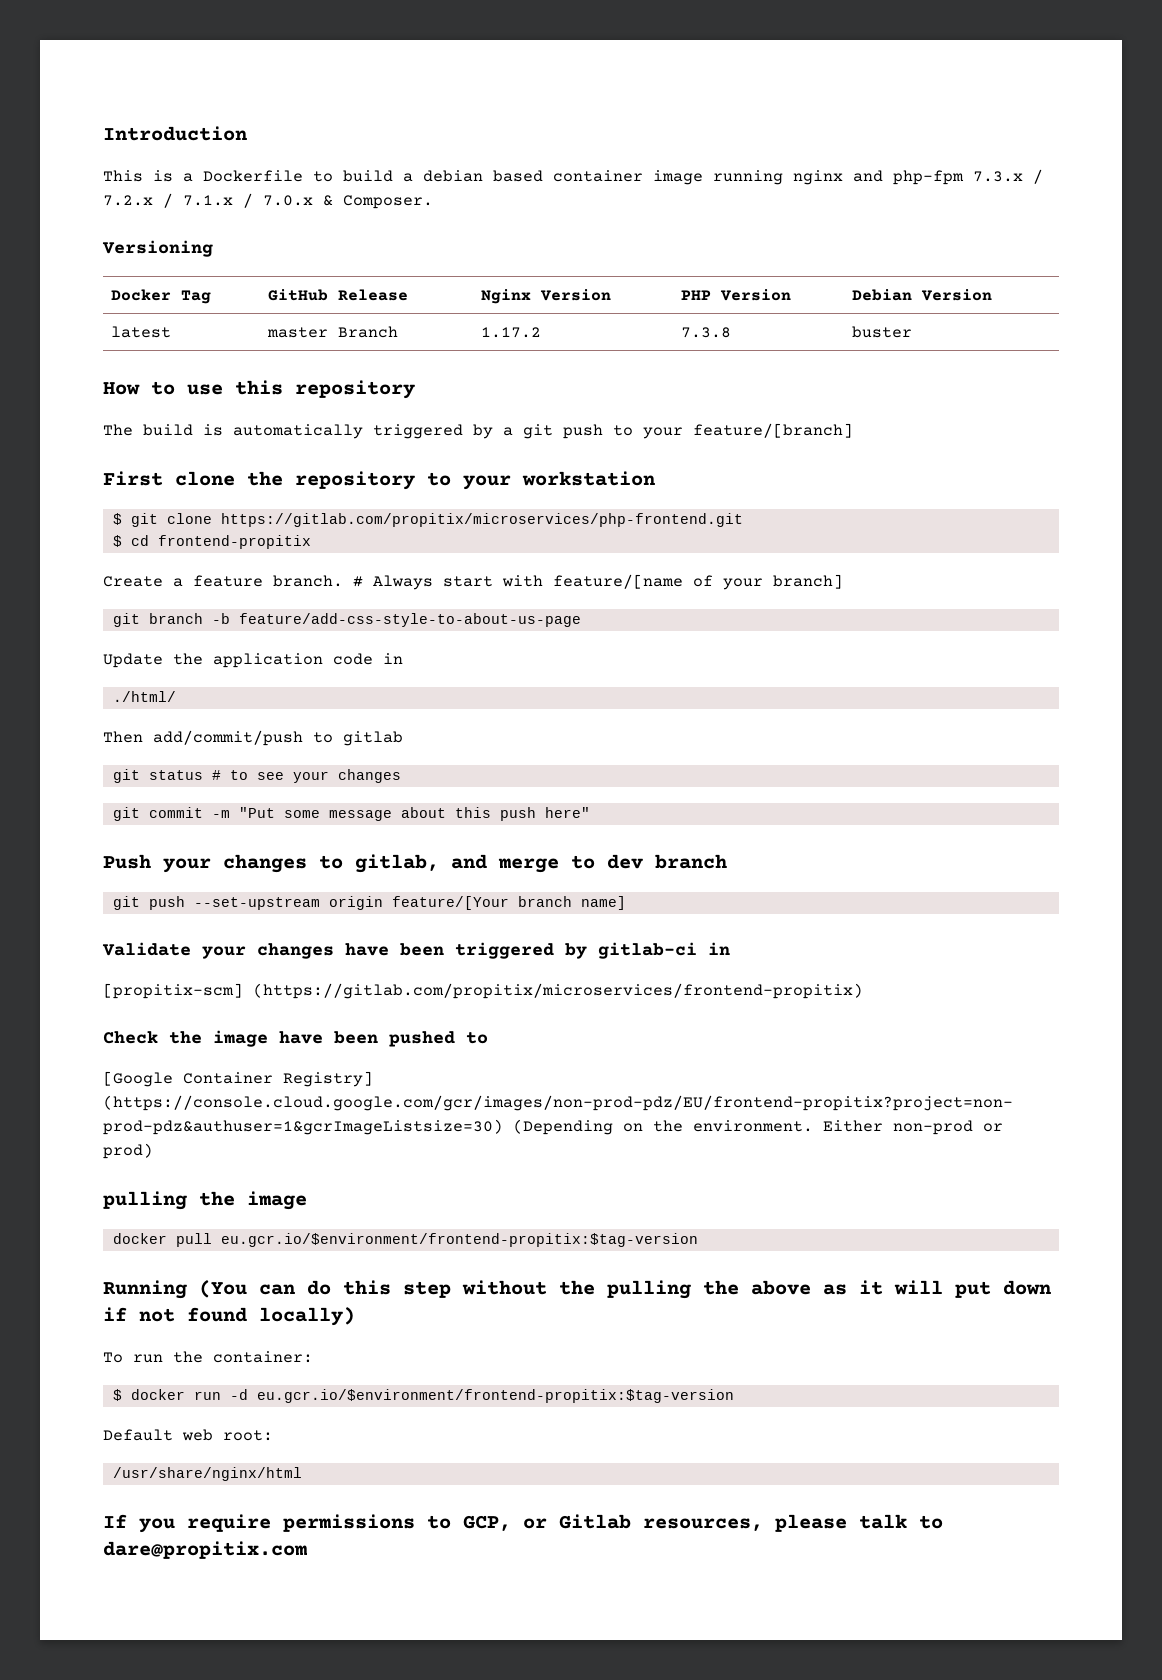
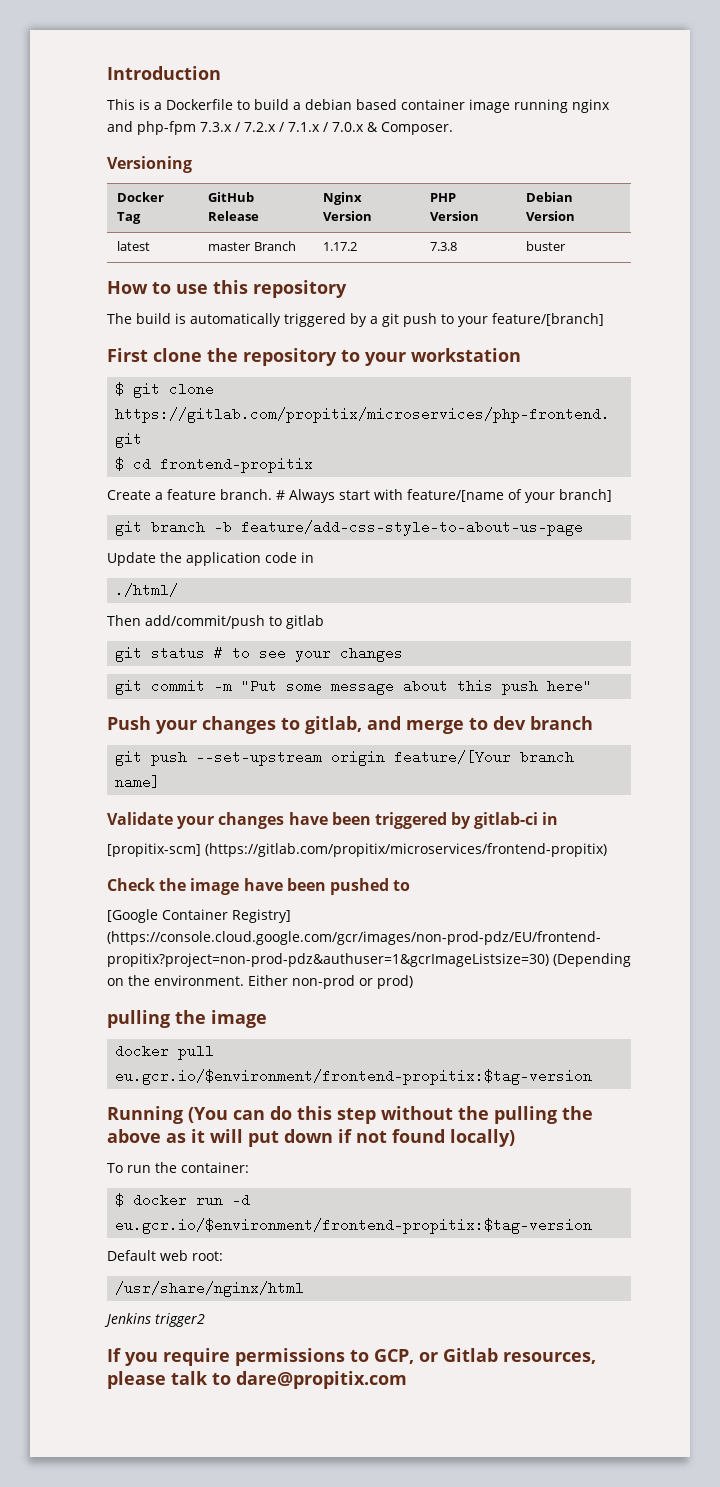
(302, 1474) none -> [104,1313,205,1327] // Jenkins trigger2

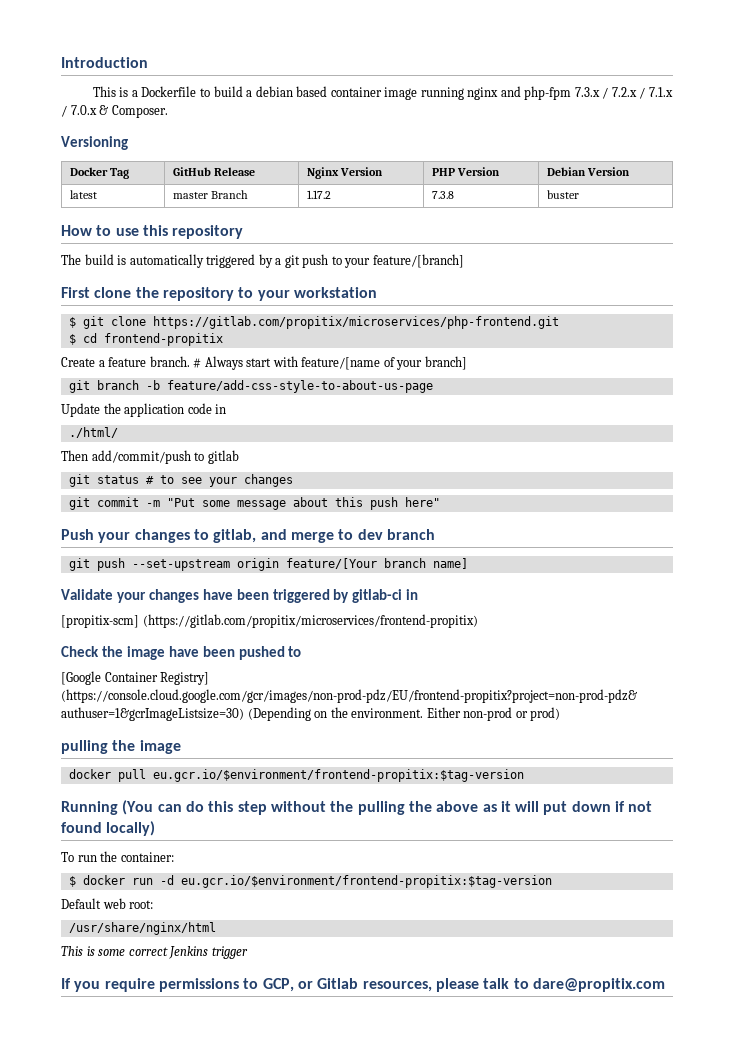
[104,1313,205,1327] Jenkins trigger2 -> [61,946,248,959] This is some correct Jenkins trigger

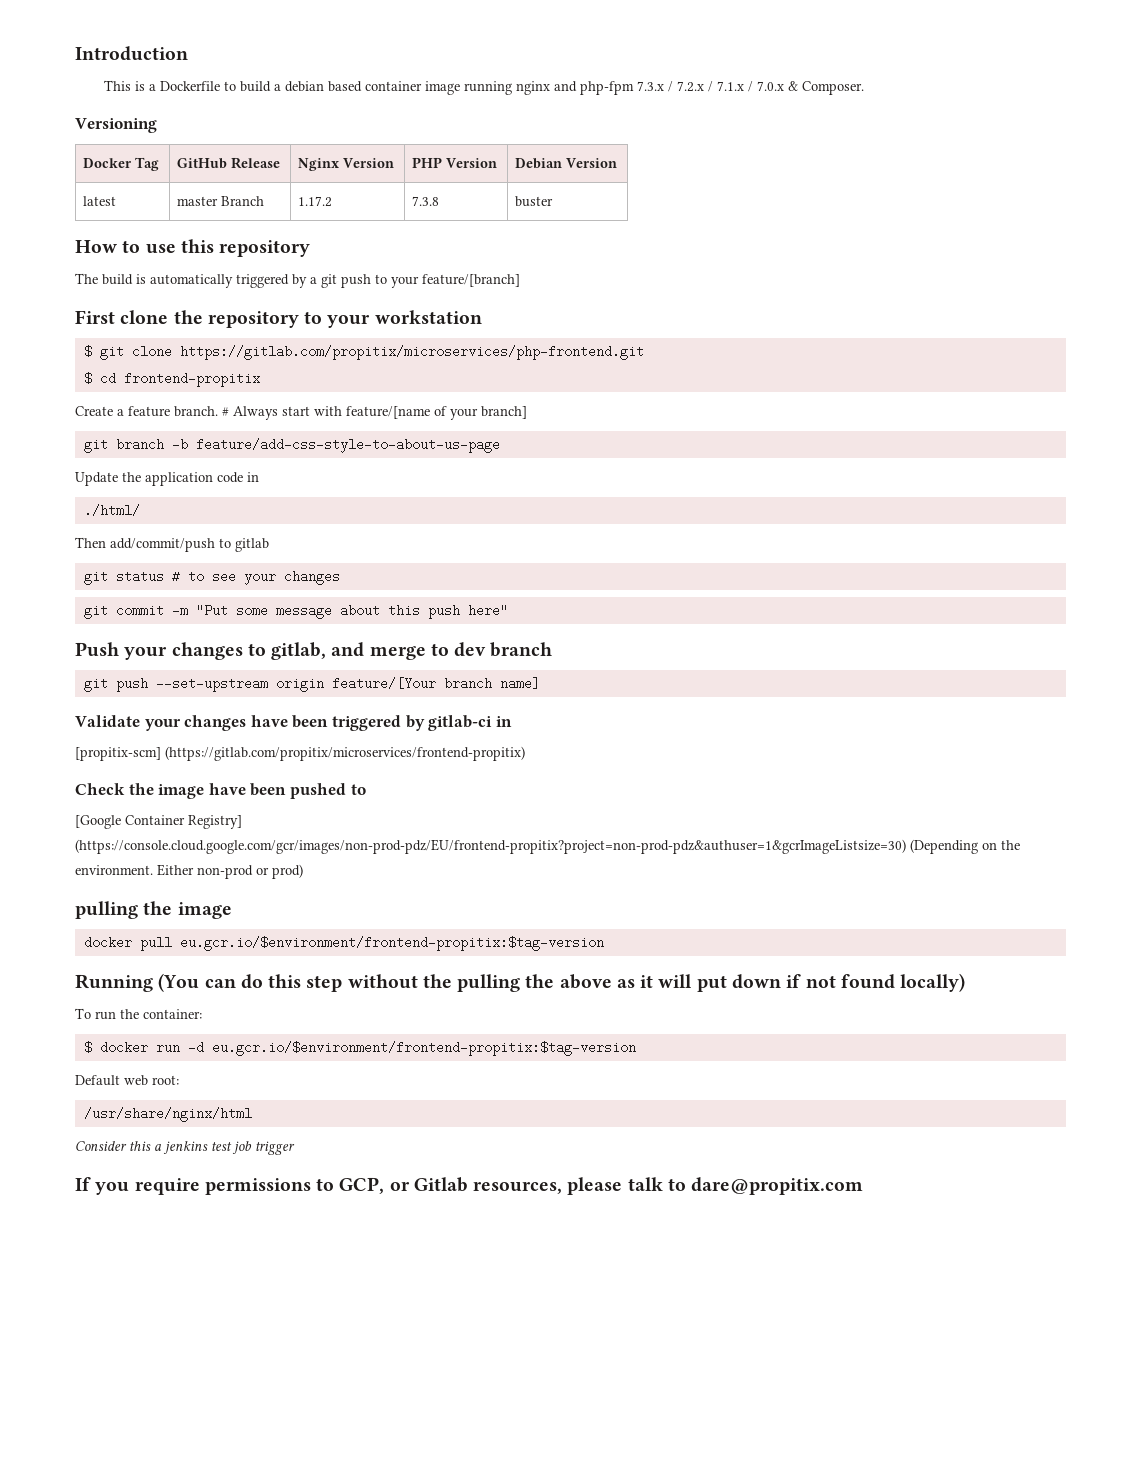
[61,946,209,959] This is some correct Jenkins -> [75,1141,252,1154] Consider this a jenkins test job

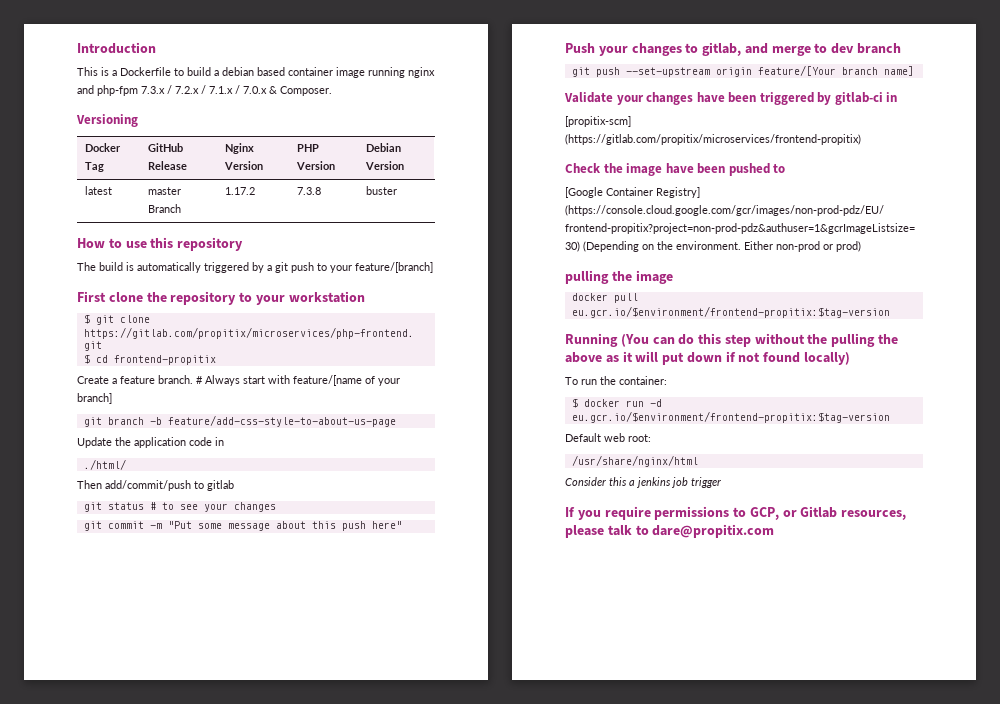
[211,1142,232,1151] test -> (671, 482) none

